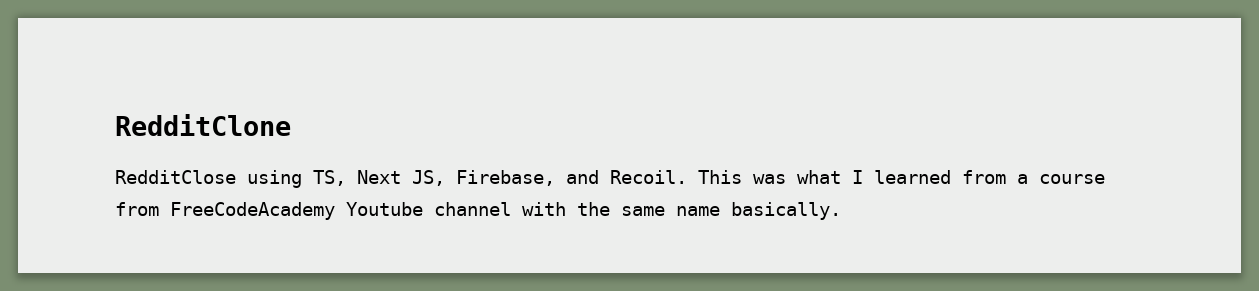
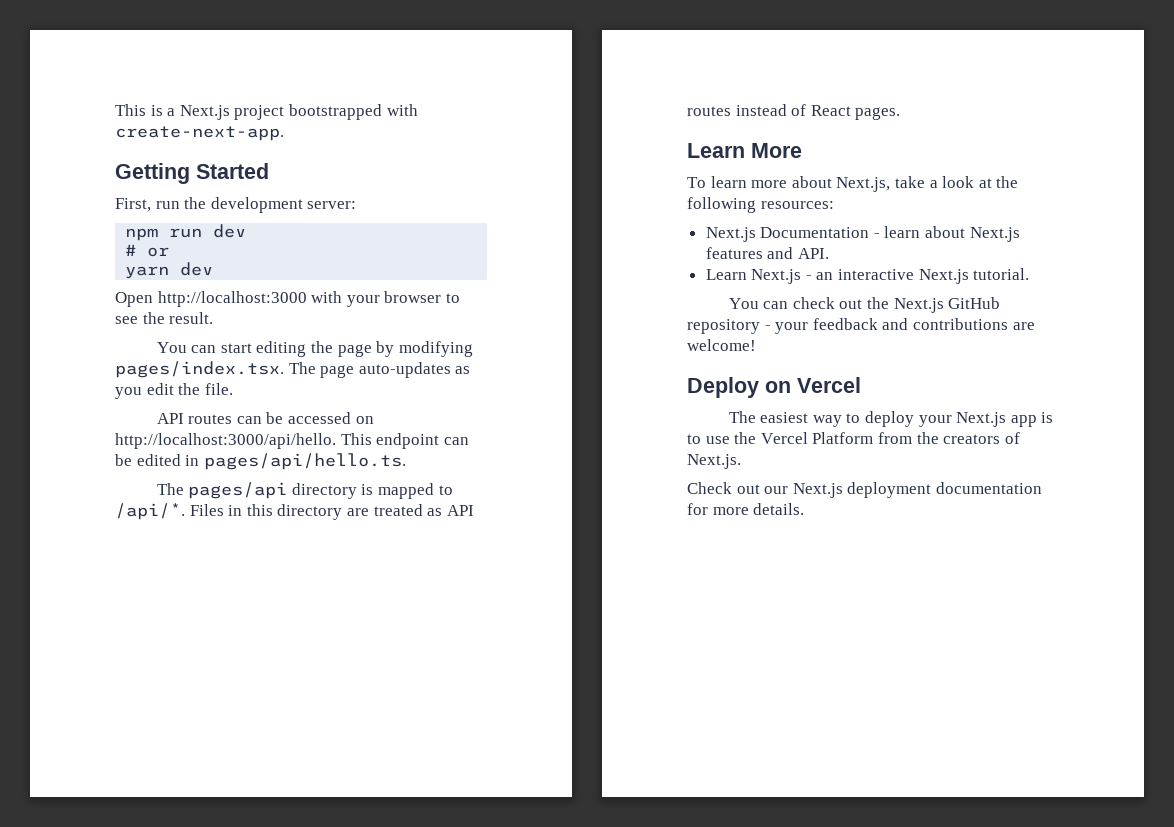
[115,114,291,136] [115,170,1105,188] [115,202,841,220] RedditClone // RedditClose using TS, Next JS, Firebase, and Recoil. This was what I learned from a course from FreeCodeAcademy Youtube channel with the same name basically. -> [115,104,418,120] [115,126,284,141] [115,163,269,184] [115,197,357,213] [125,224,247,241] [125,244,170,257] [125,262,214,279] [115,291,460,307] [115,312,214,324] [156,341,473,357] [115,361,471,378] [115,383,233,399] [156,412,374,424] [115,433,469,449] [115,453,406,470] [156,482,453,499] [115,503,474,520] [687,104,901,120] [687,143,802,158] [687,176,1019,192] [687,197,834,213] [705,226,1020,242] [705,247,829,259] [705,268,1030,284] [728,297,1001,313] [687,318,1035,334] [687,339,756,351] [687,377,861,398] [728,411,1054,427] [687,432,1020,444] [687,454,741,469] [687,482,1042,498] [687,503,805,515] This is a Next.js project bootstrapped with create-next-app. // Getting Started // First, run the development server: // npm run dev // # or // yarn dev // Open http://localhost:3000 with your browser to see the result. // You can start editing the page by modifying pages/index.tsx. The page auto-updates as you edit the file. // API routes can be accessed on http://localhost:3000/api/hello. This endpoint can be edited in pages/api/hello.ts. // The pages/api directory is mapped to /api/*. Files in this directory are treated as API routes instead of React pages. // Learn More // To learn more about Next.js, take a look at the following resources: // Next.js Documentation - learn about Next.js features and API. // Learn Next.js - an interactive Next.js tutorial. // You can check out the Next.js GitHub repository - your feedback and contributions are welcome! // Deploy on Vercel // The easiest way to deploy your Next.js app is to use the Vercel Platform from the creators of Next.js. // Check out our Next.js deployment documentation for more details.

